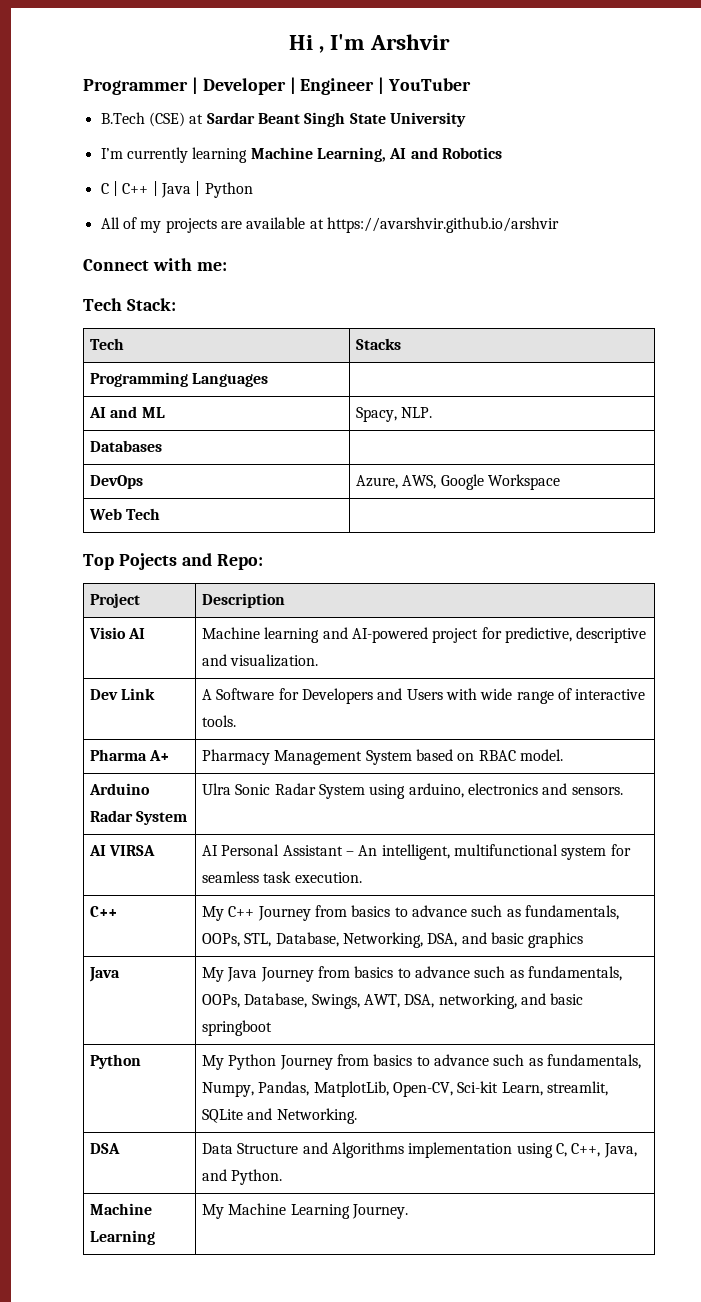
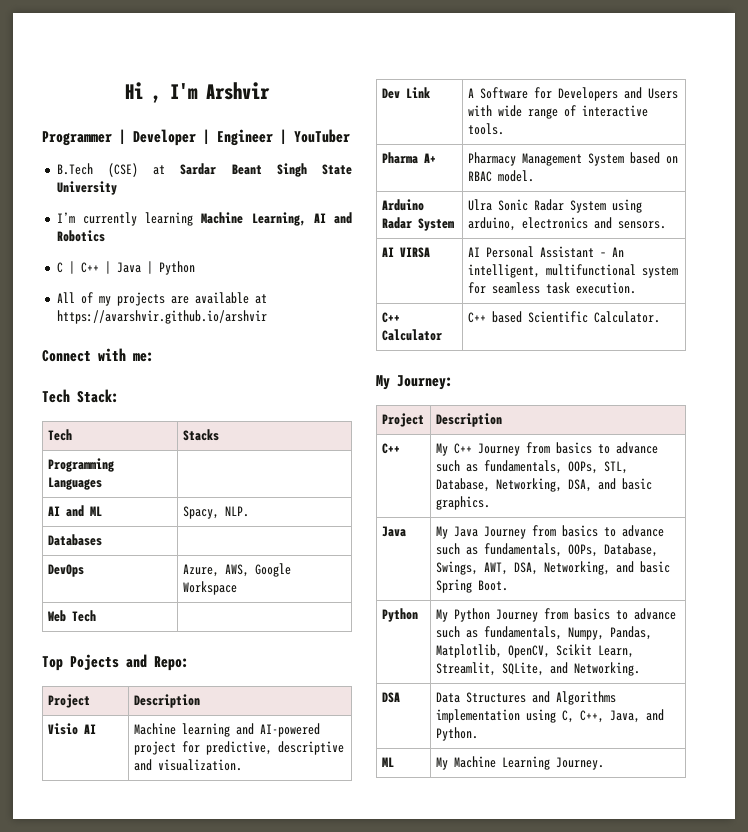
(362, 877) none -> [381,312,400,323] [381,329,442,341] [467,311,660,323] [376,375,453,390] [381,413,424,427] [435,413,502,427] // C++ Calculator | C++ based Scientific Calculator. // My Journey: // Project | Description
[528,932,584,948] graphics -> [435,496,490,510] graphics.
[438,993,584,1009] [202,1020,273,1036] networking, and basic springboot -> [543,561,670,575] [435,579,508,593] Networking, and basic Spring Boot.
[313,1081,608,1097] [202,1109,244,1123] MatplotLib, Open-CV, Sci-kit Learn, streamlit, SQLite -> [435,644,634,658] [435,662,544,676] Matplotlib, OpenCV, Scikit Learn, Streamlit, SQLite,
[237,1143,299,1154] Structure -> [465,692,526,703] Structures
[90,1203,153,1215] [90,1230,156,1245] Machine Learning -> [381,757,394,767] ML

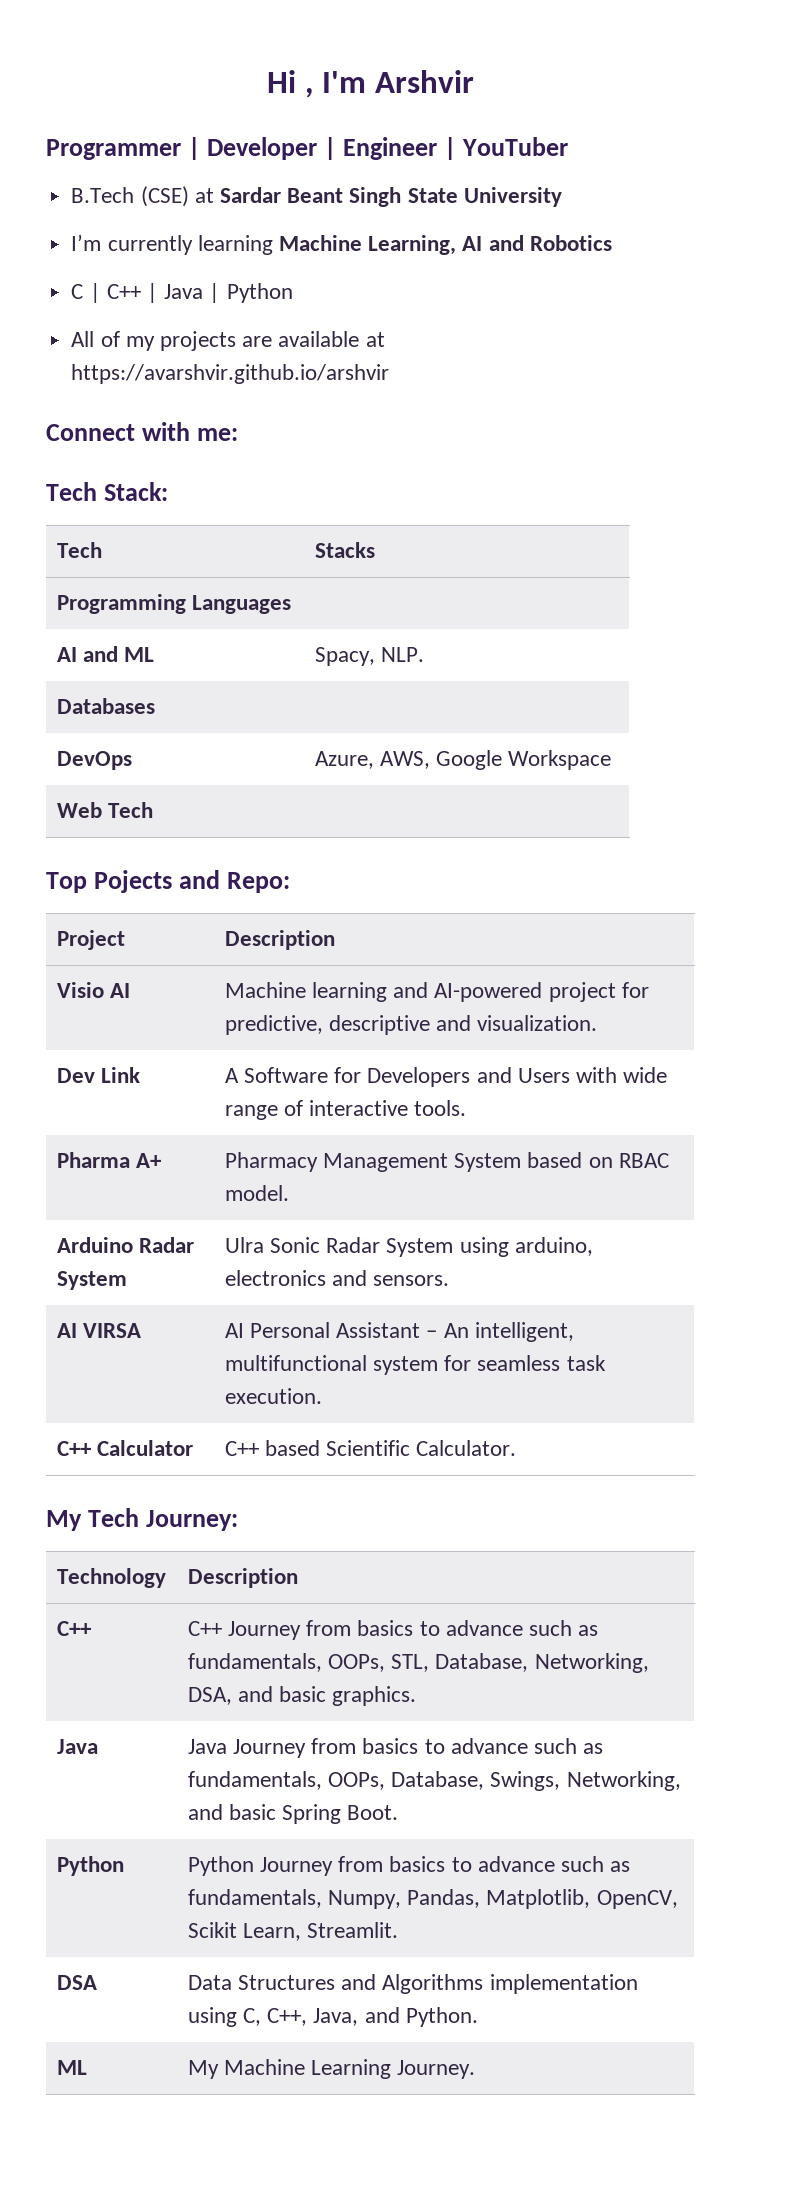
(390, 382) none -> [88,1508,140,1527] Tech
[381,413,424,427] Project -> [56,1568,166,1588] Technology
[435,443,448,456] My -> (92, 1628) none
[435,526,448,539] My -> (98, 1746) none
[483,562,538,575] AWT, DSA, -> (561, 1781) none
[435,609,448,622] My -> (124, 1866) none
[435,662,640,676] Streamlit, SQLite, and Networking. -> [307,1922,399,1938] Streamlit.

